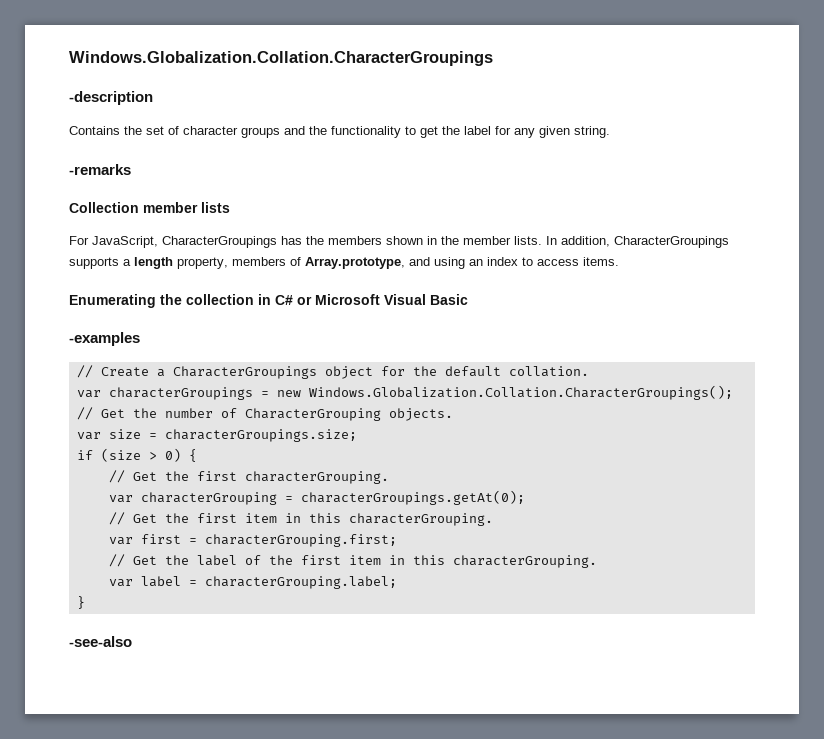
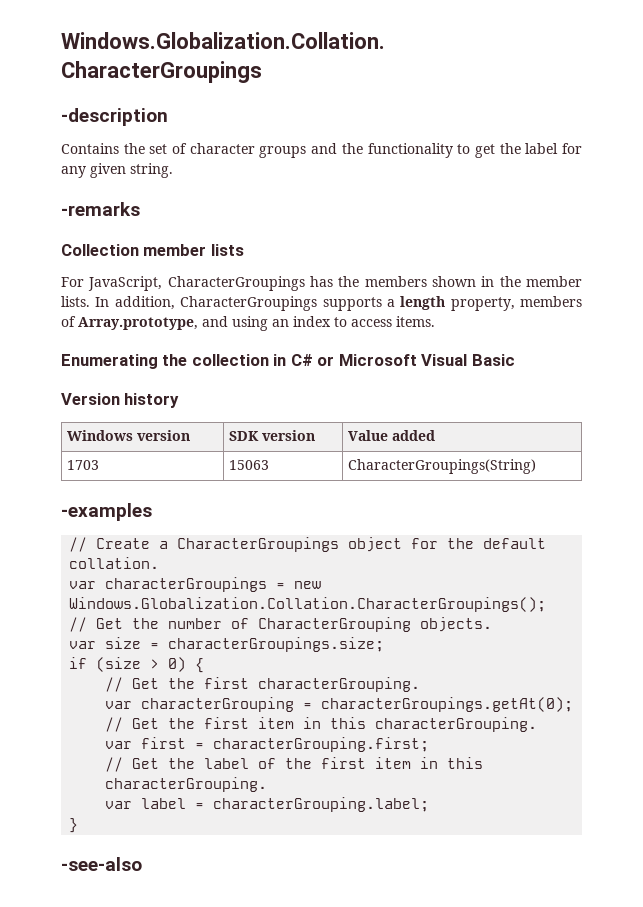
(468, 299) none -> [61,393,180,408] [67,430,191,441] [229,430,316,441] [348,430,436,441] [67,460,100,470] [229,460,270,470] [348,459,537,474] // Version history // Windows version | SDK version | Value added // 1703 | 15063 | CharacterGroupings(String)

